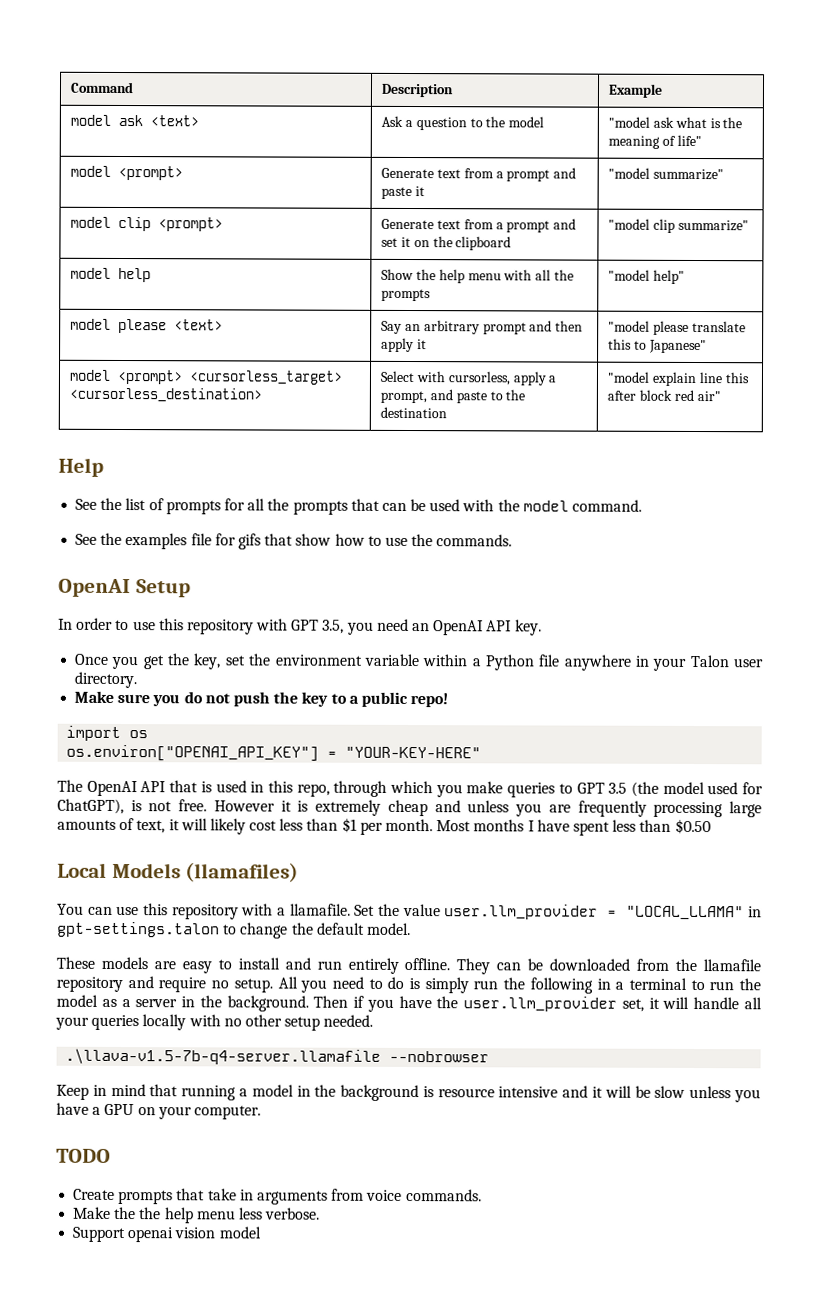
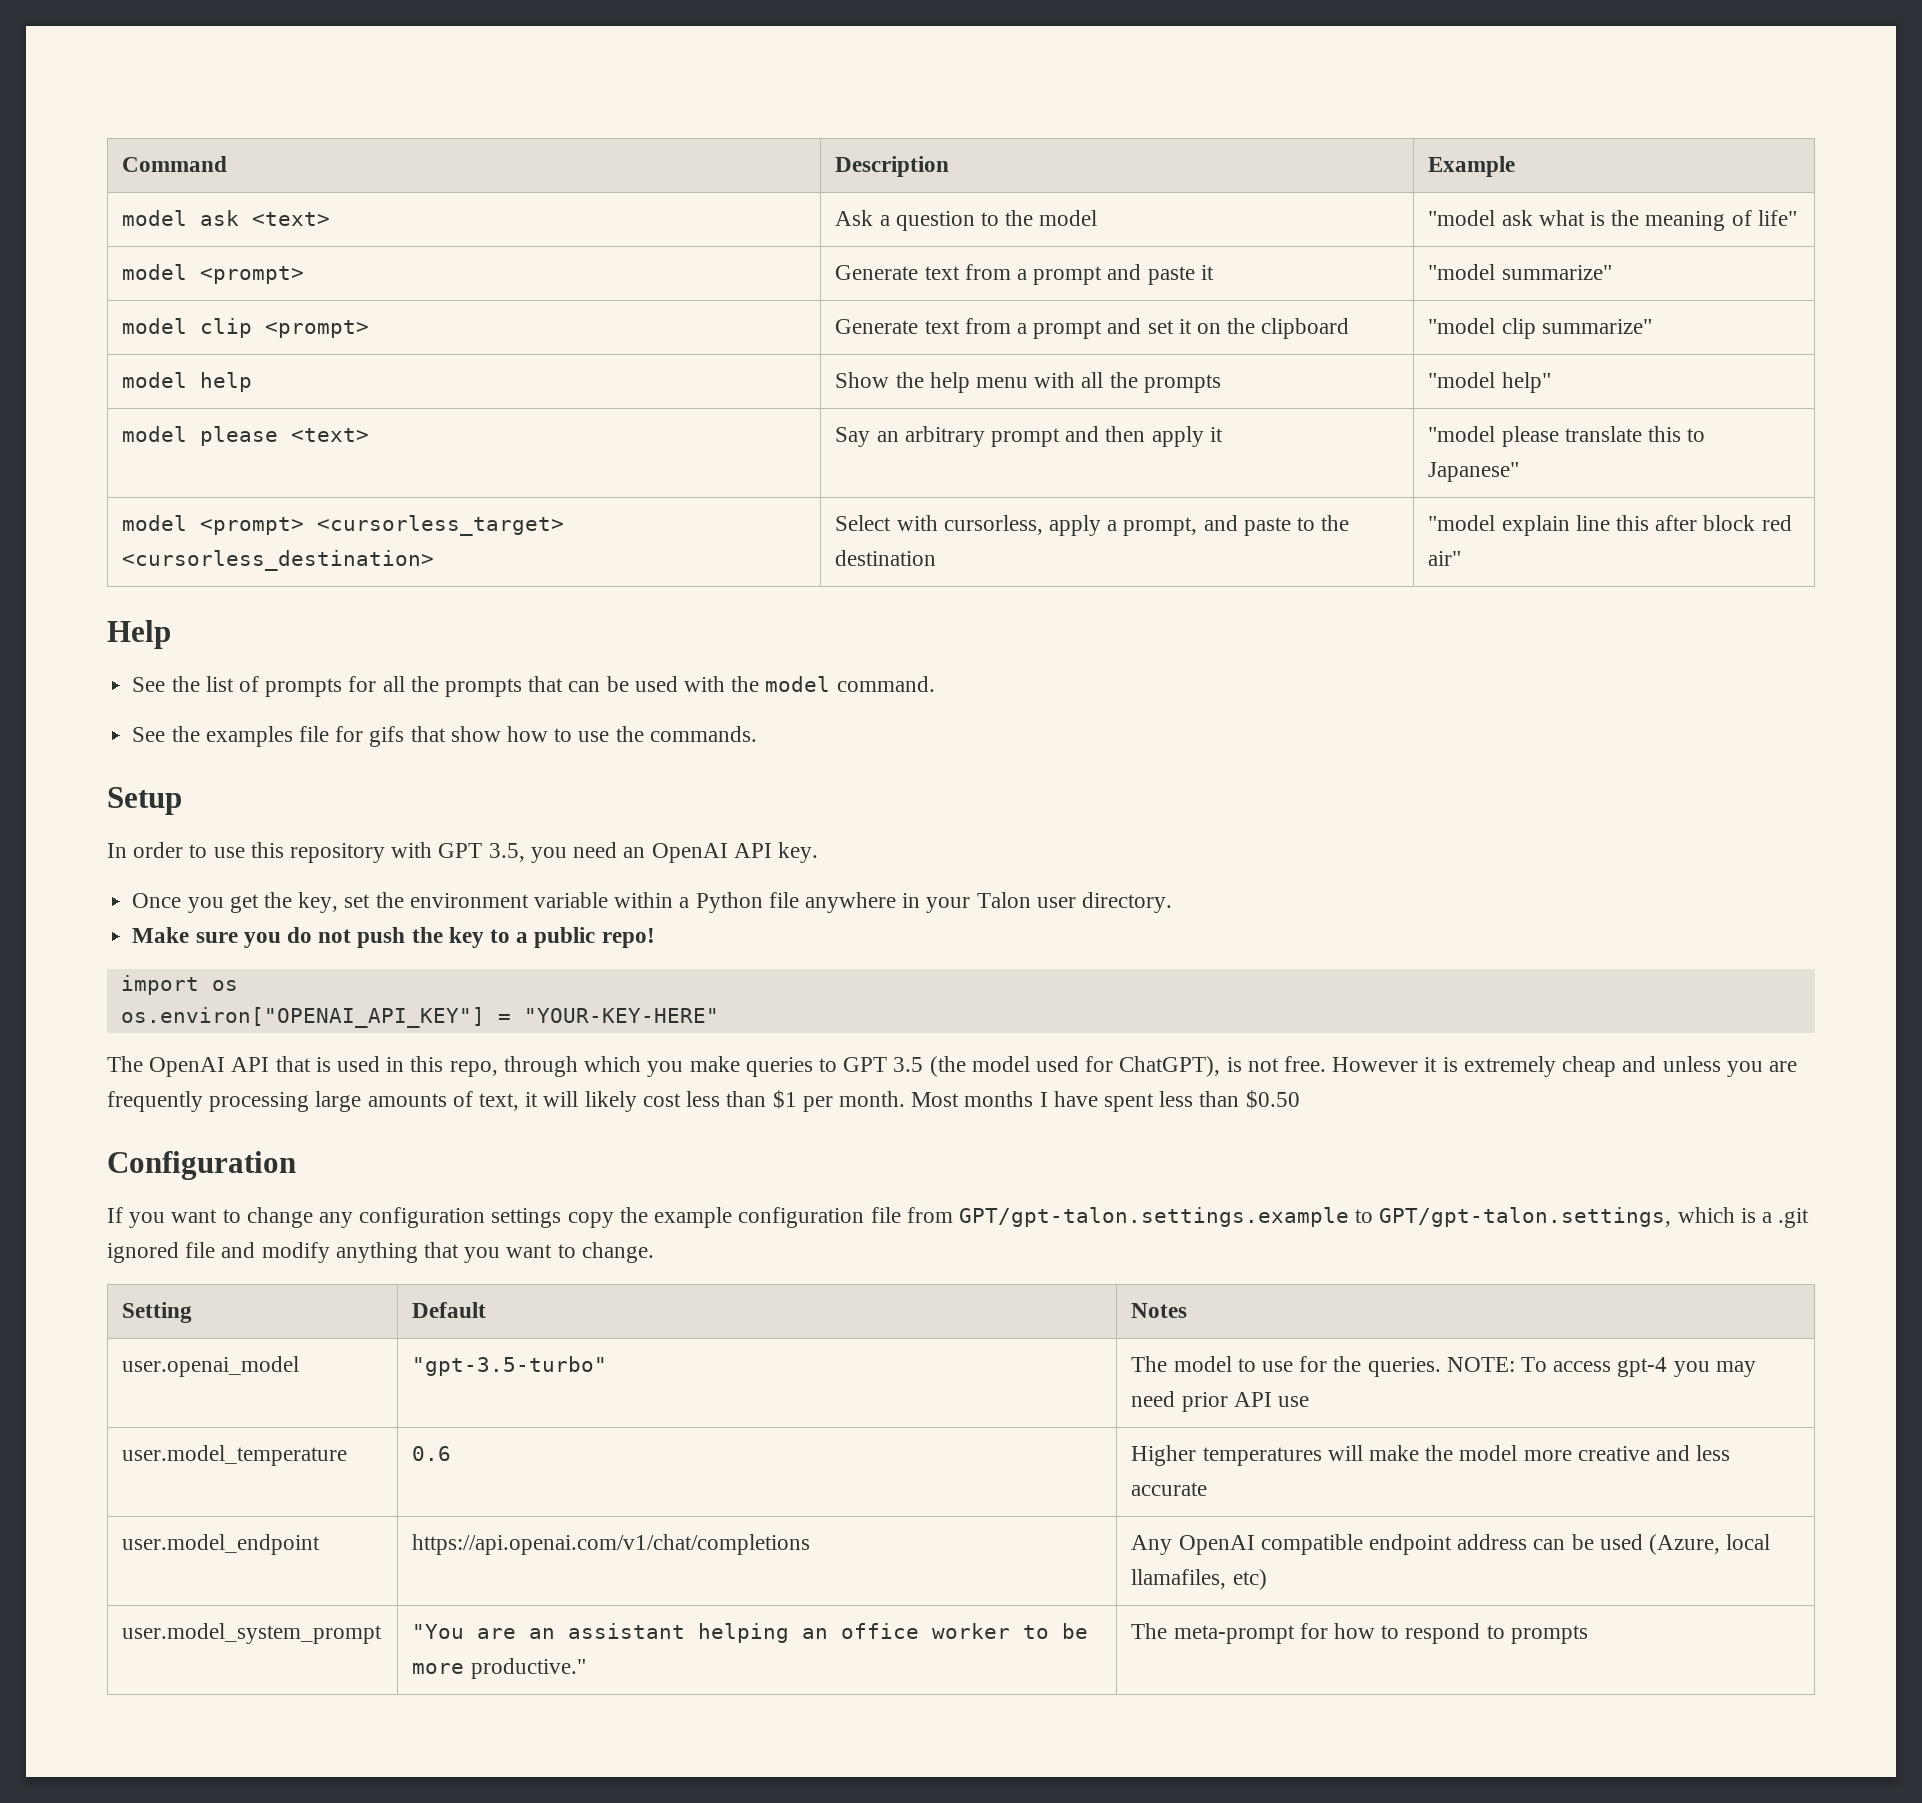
[58,578,131,598] OpenAI -> (757, 734) none
[57,862,300,883] [57,903,762,921] [57,921,411,939] [56,956,761,975] [56,976,762,994] [56,994,762,1012] [55,1014,374,1031] [65,1048,490,1065] [56,1083,761,1103] [56,1102,261,1120] [56,1148,111,1163] [73,1188,482,1205] [73,1206,321,1224] [72,1226,262,1243] Local Models (llamafiles) // You can use this repository with a llamafile. Set the value user.llm_provider = "LOCAL_LLAMA" in gpt-settings.talon to change the default model. // These models are easy to install and run entirely offline. They can be downloaded from the llamafile repository and require no setup. All you need to do is simply run the following in a terminal to run the model as a server in the background. Then if you have the user.llm_provider set, it will handle all your queries locally with no other setup needed. // .\llava-v1.5-7b-q4-server.llamafile --nobrowser // Keep in mind that running a model in the background is resource intensive and it will be slow unless you have a GPU on your computer. // TODO // Create prompts that take in arguments from voice commands. // Make the the help menu less verbose. // Support openai vision model -> [107,1151,296,1180] [107,1207,1810,1228] [107,1242,654,1263] [122,1302,193,1323] [412,1302,487,1318] [1131,1303,1188,1318] [122,1356,300,1377] [412,1356,608,1376] [1131,1356,1756,1377] [1131,1391,1309,1412] [122,1445,348,1466] [412,1446,452,1461] [1131,1445,1731,1466] [1131,1482,1208,1496] [122,1534,321,1555] [412,1534,811,1555] [1131,1534,1771,1555] [1131,1569,1267,1590] [122,1623,383,1644] [412,1623,1089,1643] [412,1658,586,1679] [1131,1623,1588,1644] Configuration // If you want to change any configuration settings copy the example configuration file from GPT/gpt-talon.settings.example to GPT/gpt-talon.settings, which is a .git ignored file and modify anything that you want to change. // Setting | Default | Notes // user.openai_model | "gpt-3.5-turbo" | The model to use for the queries. NOTE: To access gpt-4 you may need prior API use // user.model_temperature | 0.6 | Higher temperatures will make the model more creative and less accurate // user.model_endpoint | https://api.openai.com/v1/chat/completions | Any OpenAI compatible endpoint address can be used (Azure, local llamafiles, etc) // user.model_system_prompt | "You are an assistant helping an office worker to be more productive." | The meta-prompt for how to respond to prompts

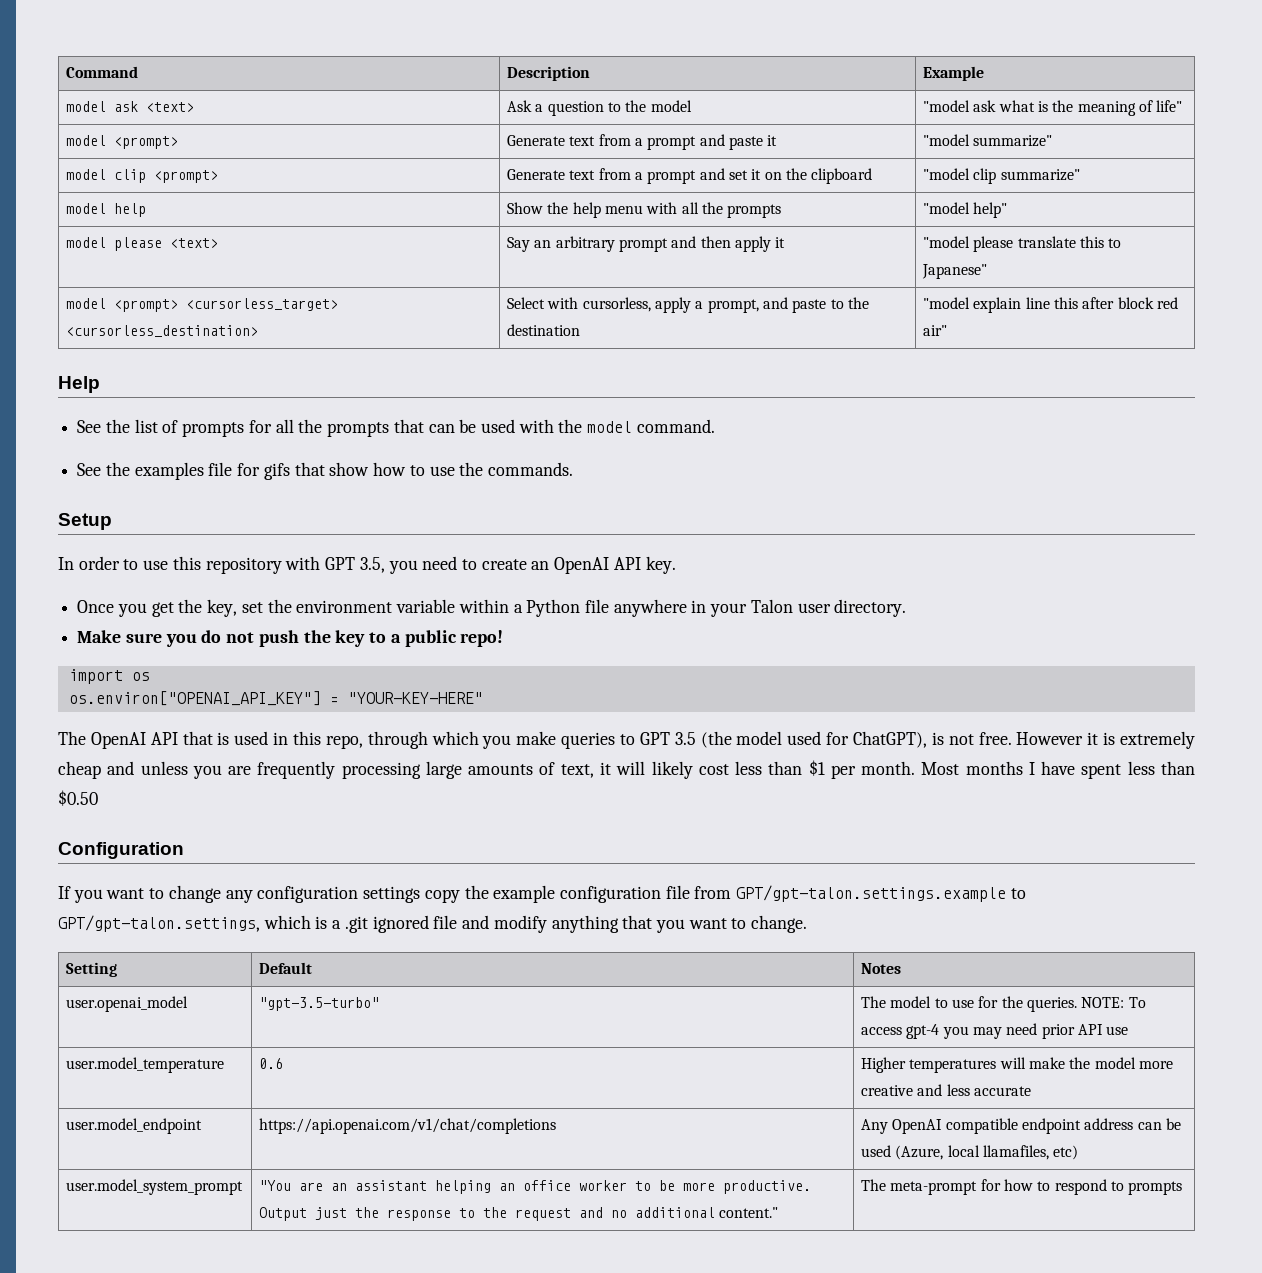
(618, 850) none -> [461,559,527,570] to create
[470,1658,586,1679] productive." -> [723,1180,812,1194] [259,1207,779,1221] productive. Output just the response to the request and no additional content."

